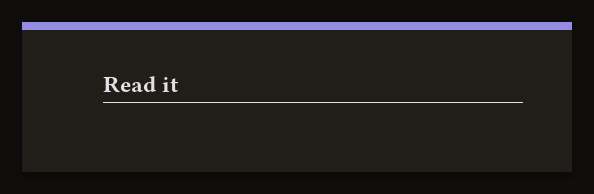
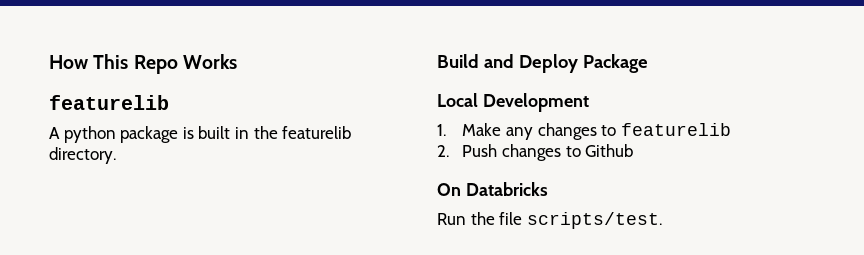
[103,76,180,93] Read it -> [49,54,237,74] [49,95,169,110] [49,126,352,143] [49,147,116,164] [437,54,648,73] [437,93,589,112] [437,123,731,140] [437,144,634,161] [437,182,548,196] [437,212,662,229] How This Repo Works // featurelib // A python package is built in the featurelib directory. // Build and Deploy Package // Local Development // 1. Make any changes to featurelib // 2. Push changes to Github // On Databricks // Run the file scripts/test.

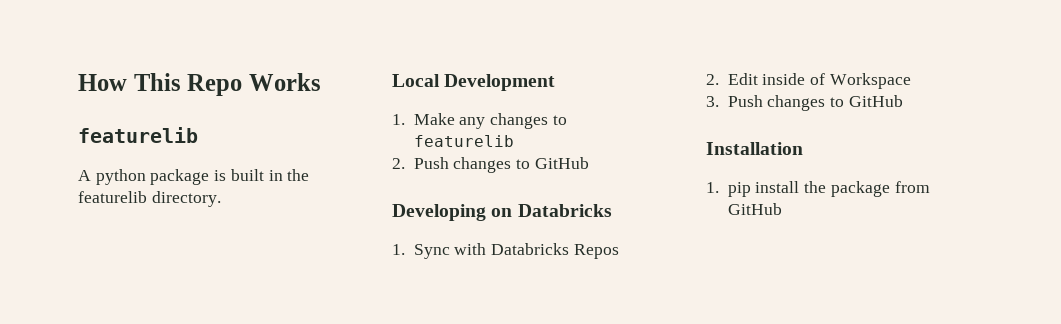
[437,54,648,73] // Build and Deploy Package -> (221, 199) none
[585,144,634,157] [437,182,548,196] [437,212,662,229] Github // On Databricks // Run the file scripts/test. -> [534,157,589,169] [392,204,612,221] [392,243,619,259] [706,73,911,89] [706,95,903,111] [706,142,803,155] [706,181,930,197] [727,203,782,215] GitHub // Developing on Databricks // 1. Sync with Databricks Repos // 2. Edit inside of Workspace // 3. Push changes to GitHub // Installation // 1. pip install the package from GitHub

